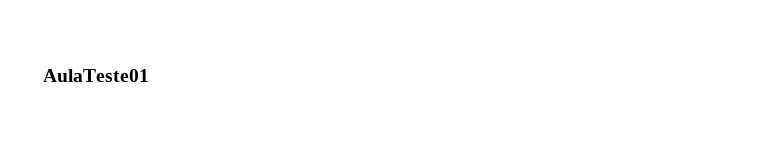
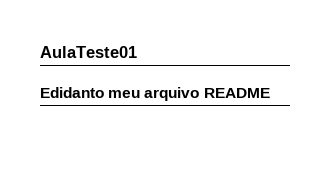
(149, 75) none -> [40,87,270,101] // Edidanto meu arquivo README

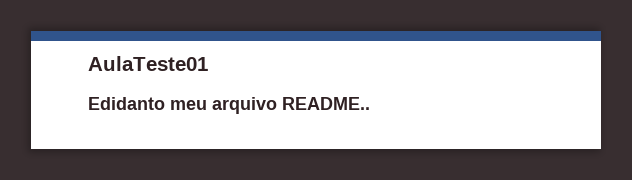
[203,88,270,98] README -> [282,97,370,110] README..

